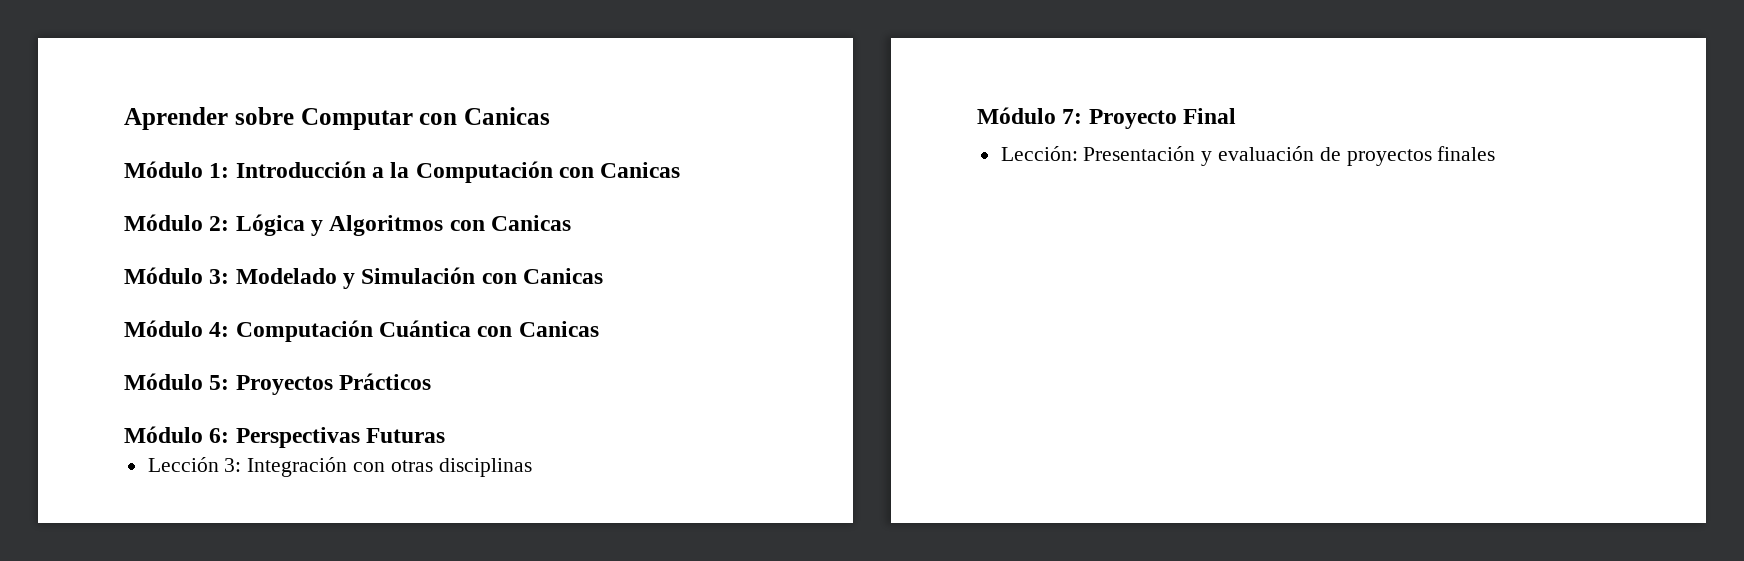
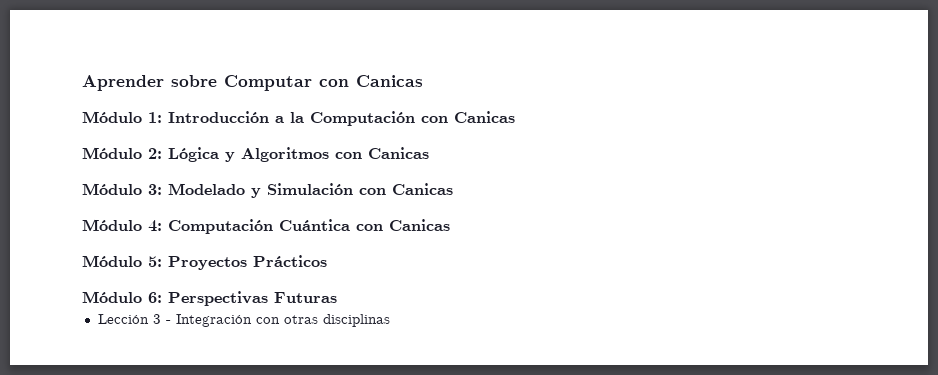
[224,458,242,472] 3: -> [152,314,171,324] 3 -
[977,107,1237,129] [1000,146,1496,166] // Módulo 7: Proyecto Final // Lección: Presentación y evaluación de proyectos finales -> (390, 320) none

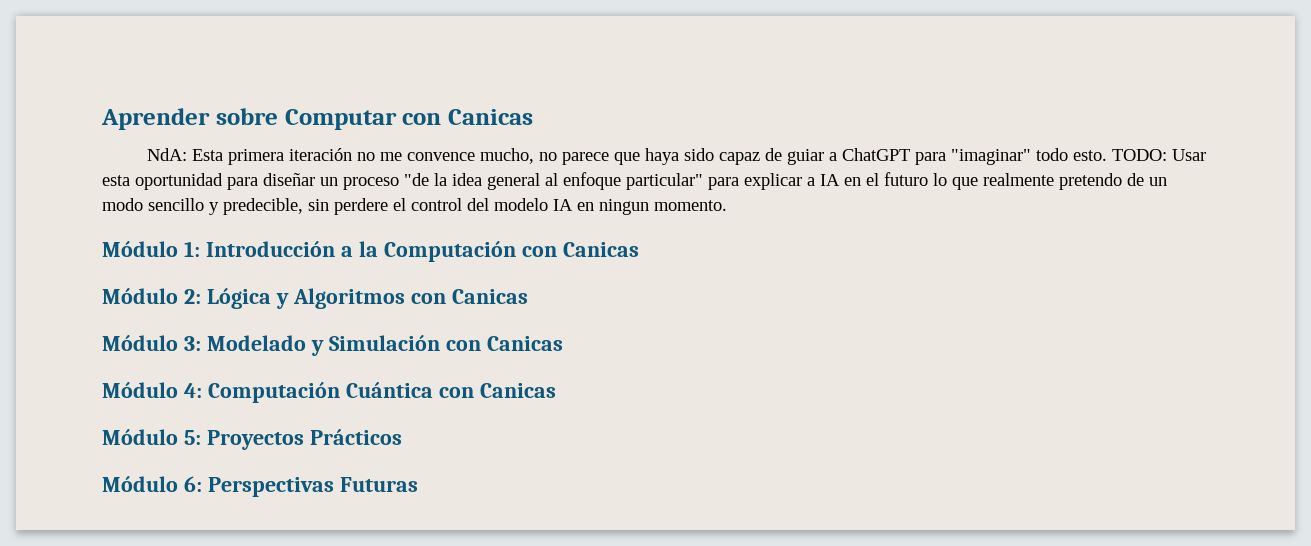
(423, 81) none -> [146,148,1206,165] [102,172,1167,190] [102,198,727,215] // NdA: Esta primera iteración no me convence mucho, no parece que haya sido capaz de guiar a ChatGPT para "imaginar" todo esto. TODO: Usar esta oportunidad para diseñar un proceso "de la idea general al enfoque particular" para explicar a IA en el futuro lo que realmente pretendo de un modo sencillo y predecible, sin perdere el control del modelo IA en ningun momento.
[97,314,390,327] // Lección 3 - Integración con otras disciplinas -> (418, 484) none

